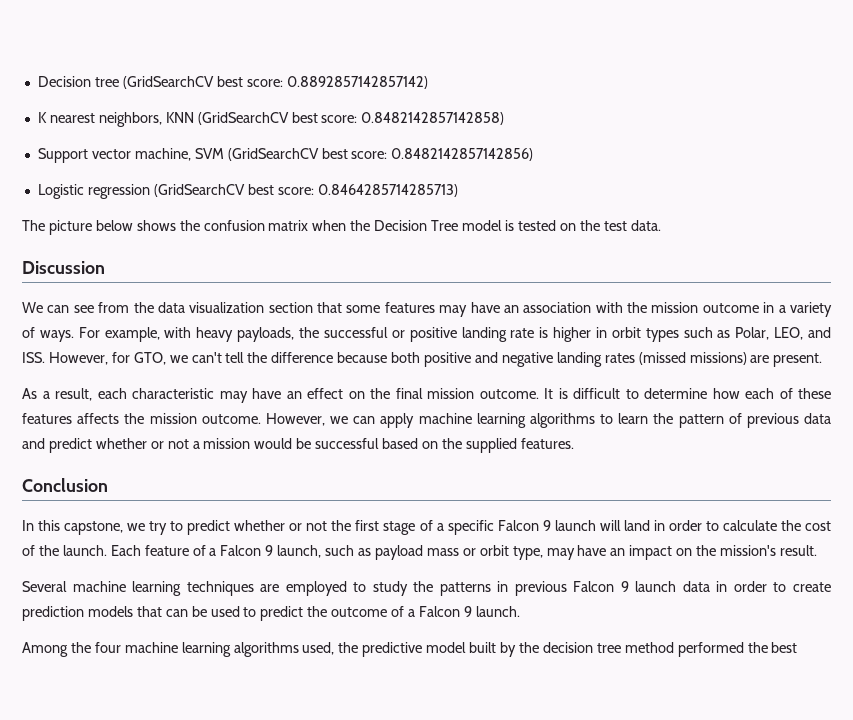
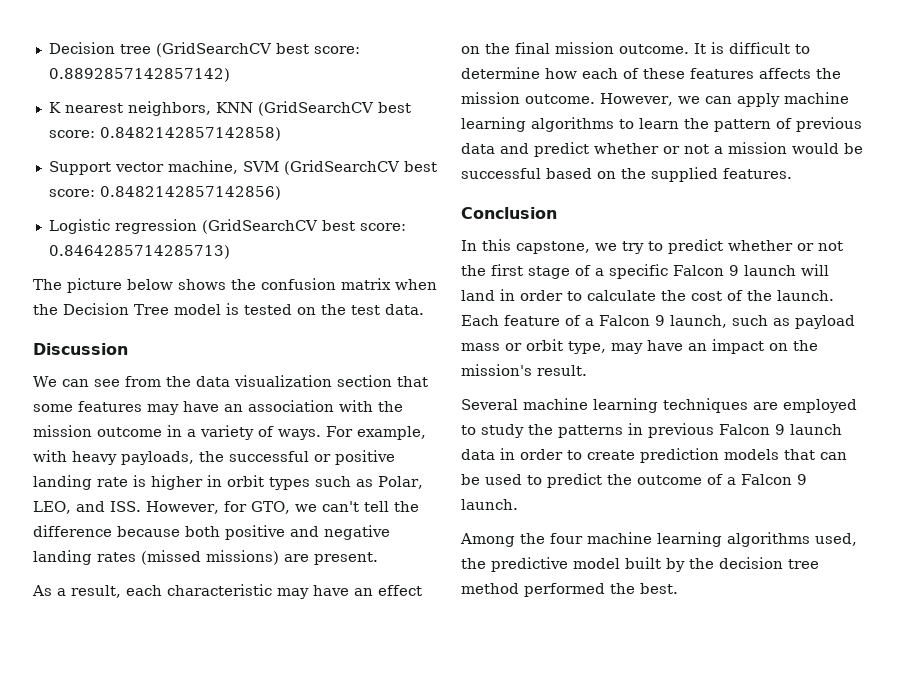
[771,642,798,653] best -> [640,583,678,594] best.

